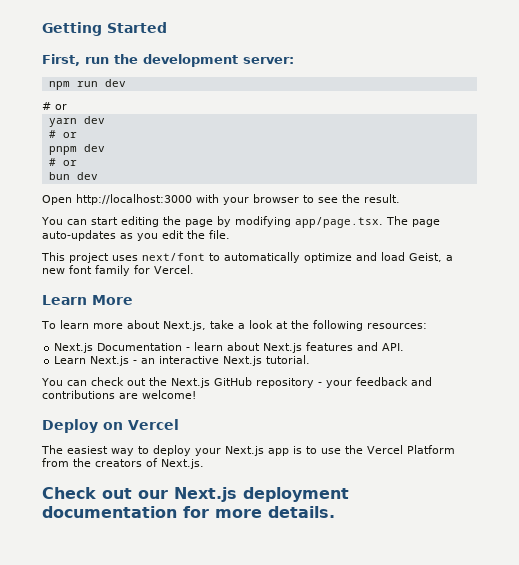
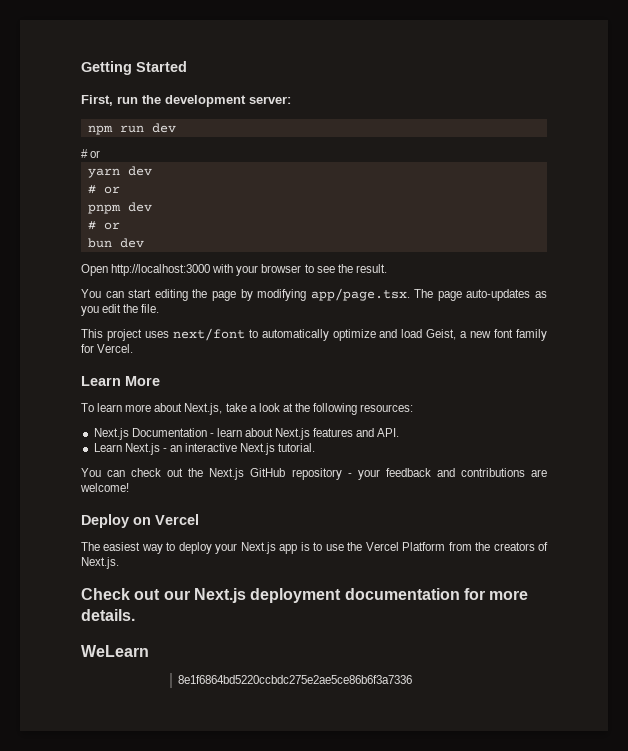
(335, 512) none -> [81,645,149,657] [178,675,413,684] // WeLearn // 8e1f6864bd5220ccbdc275e2ae5ce86b6f3a7336

